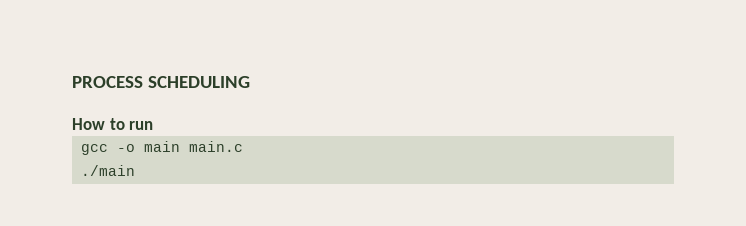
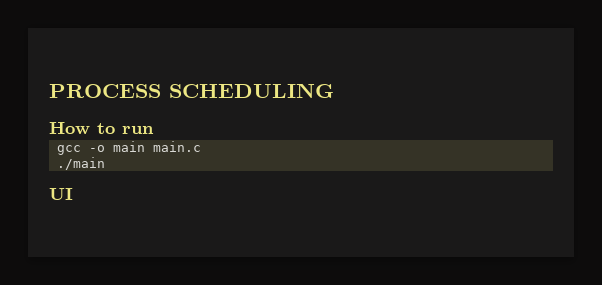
(135, 170) none -> [49,188,73,200] // UI

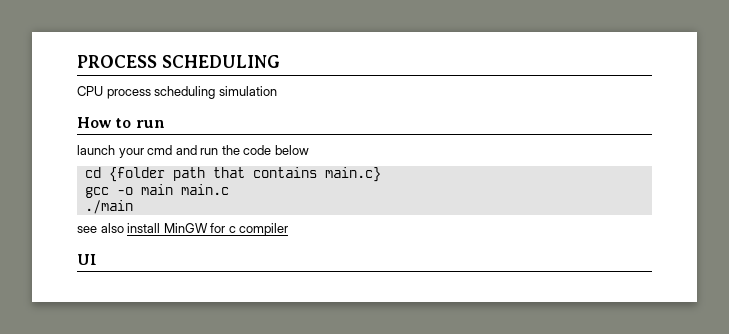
(334, 90) none -> [77,86,277,99] // CPU process scheduling simulation
(154, 130) none -> [77,145,309,158] [84,167,381,182] // launch your cmd and run the code below // cd {folder path that contains main.c}
(105, 163) none -> [77,223,289,236] // see also install MinGW for c compiler

